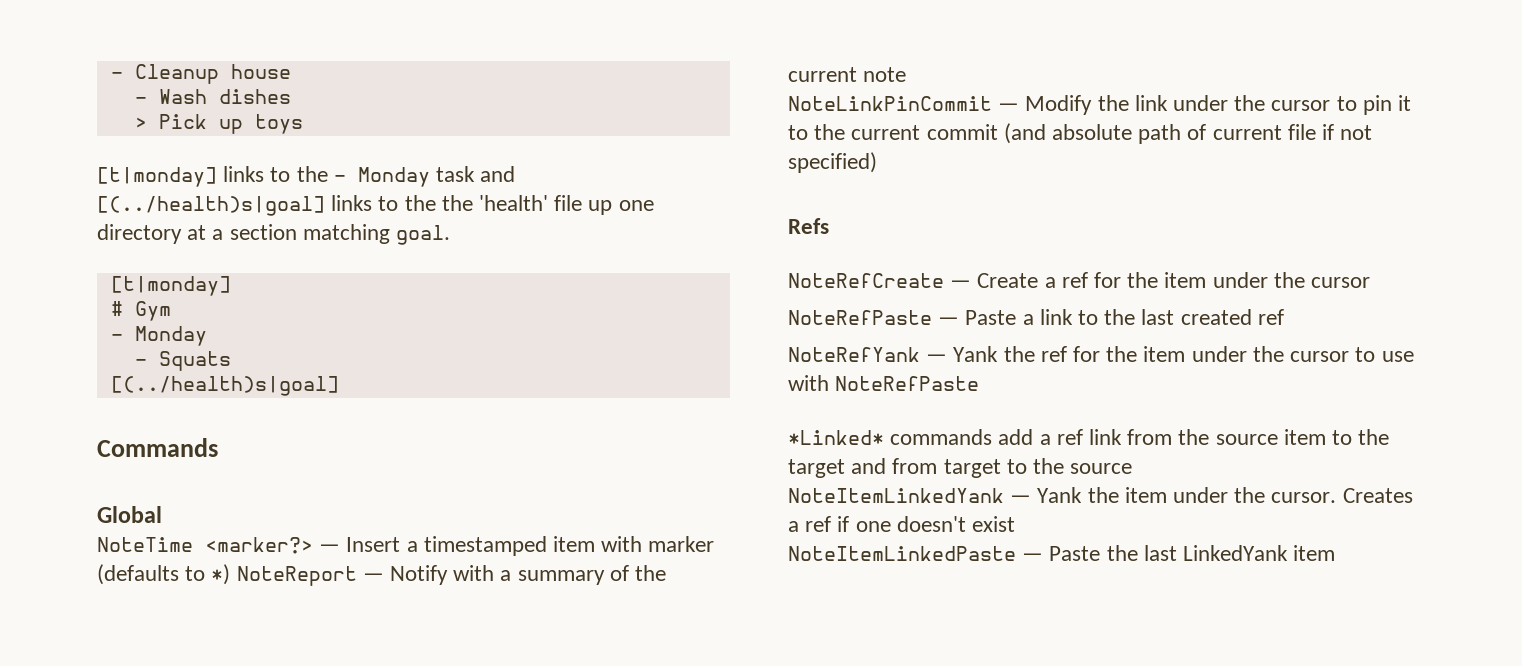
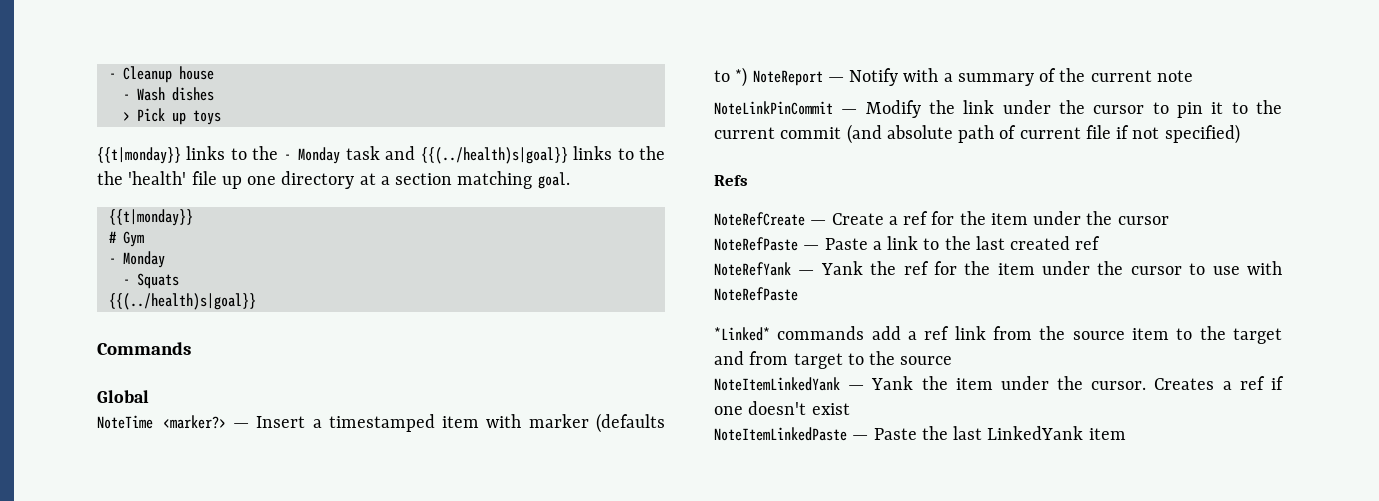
[97,167,217,187] [t|monday] -> [97,147,181,164] {{t|monday}}
[97,196,325,216] [(../health)s|goal] -> [420,147,568,164] {{(../health)s|goal}}
[110,276,231,296] [t|monday] -> [108,209,193,226] {{t|monday}}
[110,376,339,396] [(../health)s|goal] -> [108,293,256,310] {{(../health)s|goal}}

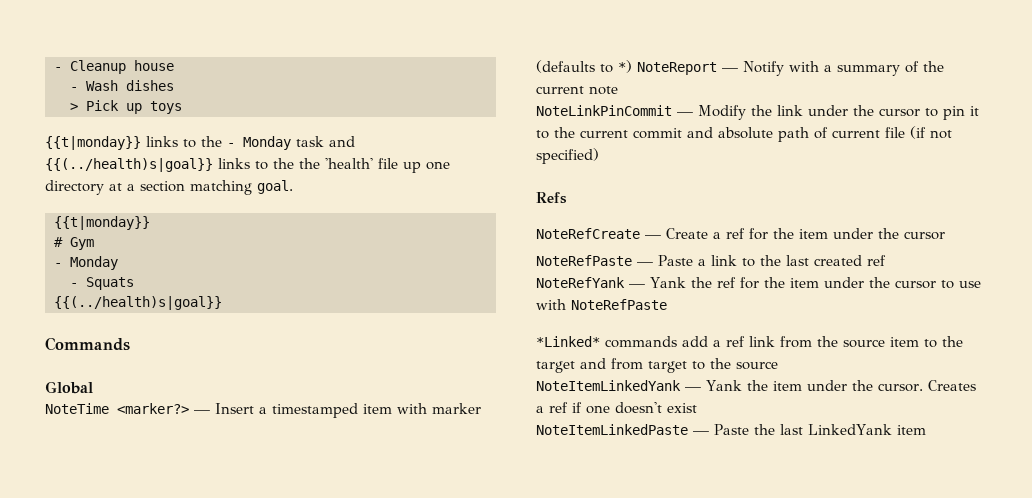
[846,124,882,144] (and -> [687,127,713,138] and
[1116,125,1130,139] if -> [910,126,926,139] (if

